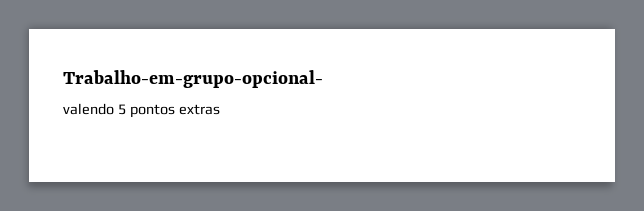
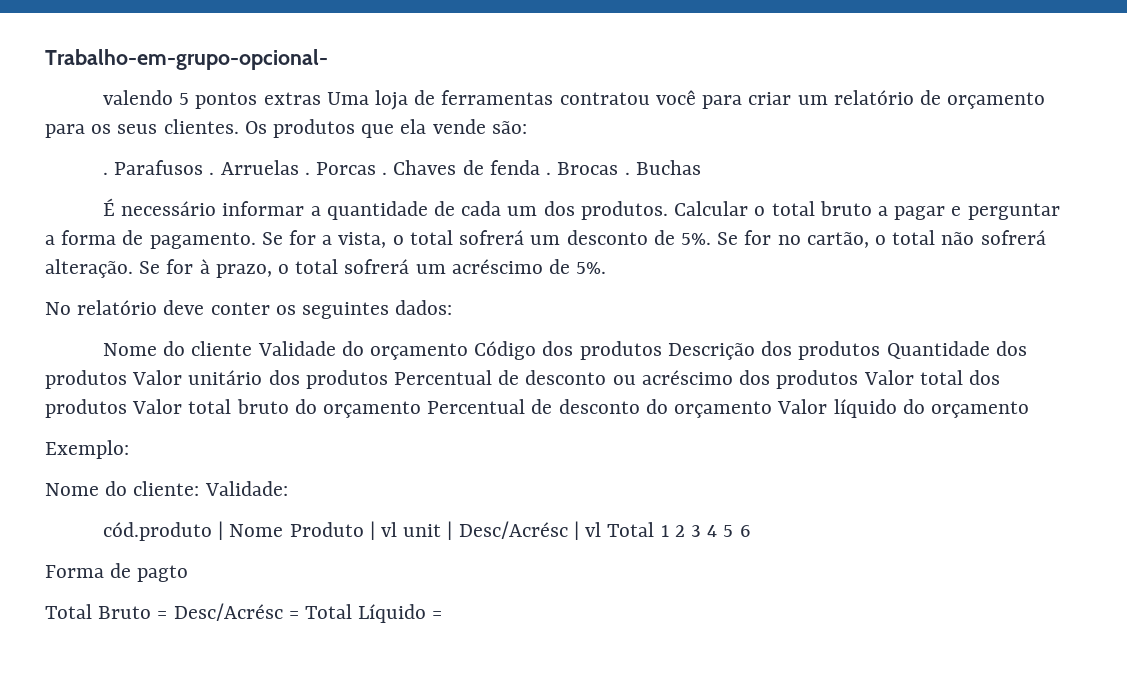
(220, 109) none -> [326,90,1046,110] [45,119,527,138] [102,160,701,175] [102,198,1060,220] [45,230,1046,249] [45,259,607,278] [45,300,453,319] [102,341,1027,360] [45,370,1000,389] [45,399,1029,418] [45,440,129,459] [45,481,288,496] [102,521,751,541] [45,563,189,582] [45,603,443,623] Uma loja de ferramentas contratou você para criar um relatório de orçamento para os seus clientes. Os produtos que ela vende são: // . Parafusos . Arruelas . Porcas . Chaves de fenda . Brocas . Buchas // É necessário informar a quantidade de cada um dos produtos. Calcular o total bruto a pagar e perguntar a forma de pagamento. Se for a vista, o total sofrerá um desconto de 5%. Se for no cartão, o total não sofrerá alteração. Se for à prazo, o total sofrerá um acréscimo de 5%. // No relatório deve conter os seguintes dados: // Nome do cliente Validade do orçamento Código dos produtos Descrição dos produtos Quantidade dos produtos Valor unitário dos produtos Percentual de desconto ou acréscimo dos produtos Valor total dos produtos Valor total bruto do orçamento Percentual de desconto do orçamento Valor líquido do orçamento // Exemplo: // Nome do cliente: Validade: // cód.produto | Nome Produto | vl unit | Desc/Acrésc | vl Total 1 2 3 4 5 6 // Forma de pagto // Total Bruto = Desc/Acrésc = Total Líquido =

